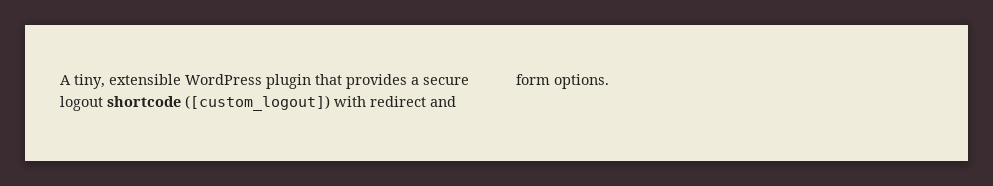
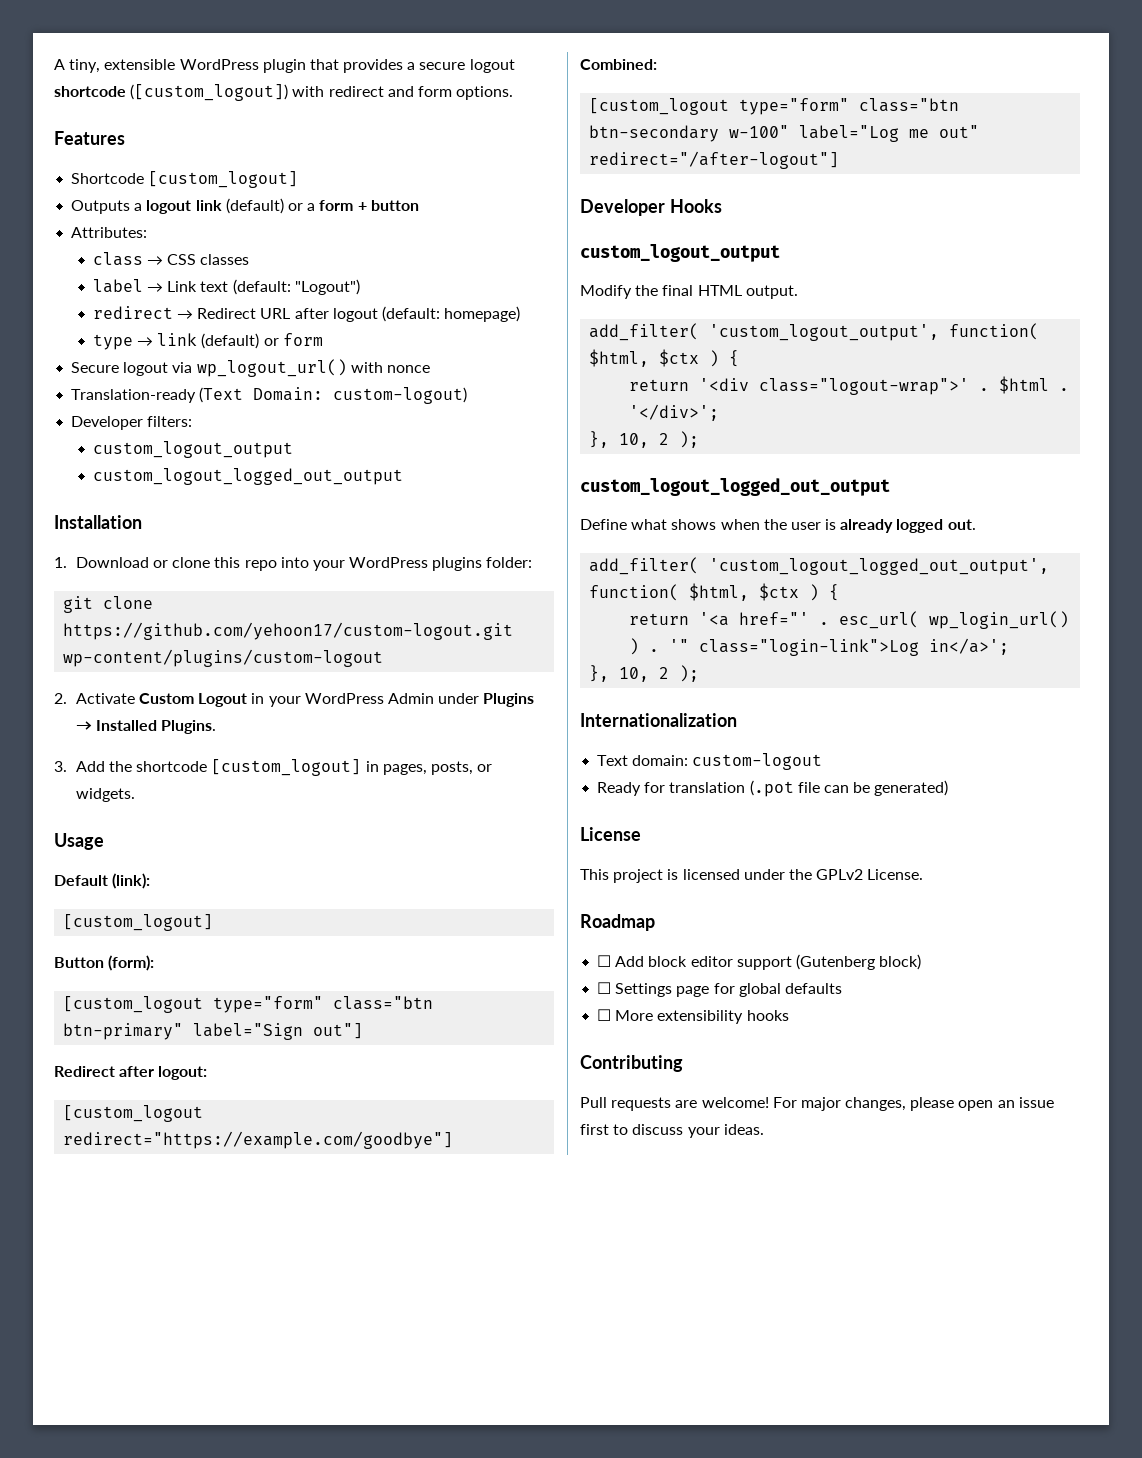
(609, 81) none -> [54,131,125,145] [71,171,299,188] [71,198,419,214] [71,227,148,238] [92,252,250,266] [92,279,360,295] [92,306,521,322] [92,333,323,350] [71,359,430,377] [71,387,468,404] [71,416,193,430] [92,441,293,458] [92,468,403,485] [54,515,142,529] [54,557,533,571] [63,596,154,613] [63,622,514,640] [63,649,384,667] [54,693,535,707] [75,720,217,734] [54,759,493,776] [75,788,135,802] [54,833,104,850] [54,873,151,889] [63,914,214,931] [54,955,155,971] [63,996,434,1013] [63,1023,364,1040] [54,1066,208,1080] [63,1105,204,1122] [63,1131,454,1149] [580,59,657,70] [589,98,960,115] [589,125,980,142] [589,151,840,169] [580,199,722,216] [580,244,780,262] [580,285,798,299] [589,323,1040,341] [589,349,740,367] [629,376,1070,395] [629,404,720,421] [589,431,700,448] [580,478,890,496] [580,519,976,533] [589,557,1050,575] [589,583,840,601] [629,611,1070,629] [629,638,1010,656] [589,665,700,682] [580,713,737,727] [597,753,823,770] [597,780,949,797] [580,827,641,841] [580,869,924,883] [580,914,655,931] [597,954,922,970] [597,982,842,997] [597,1009,789,1024] [580,1055,683,1072] [580,1097,1054,1111] [580,1124,764,1138] // Features // Shortcode [custom_logout] // Outputs a logout link (default) or a form + button // Attributes: // class → CSS classes // label → Link text (default: "Logout") // redirect → Redirect URL after logout (default: homepage) // type → link (default) or form // Secure logout via wp_logout_url() with nonce // Translation-ready (Text Domain: custom-logout) // Developer filters: // custom_logout_output // custom_logout_logged_out_output // Installation // 1. Download or clone this repo into your WordPress plugins folder: // git clone https://github.com/yehoon17/custom-logout.git wp-content/plugins/custom-logout // 2. Activate Custom Logout in your WordPress Admin under Plugins → Installed Plugins. // 3. Add the shortcode [custom_logout] in pages, posts, or widgets. // Usage // Default (link): // [custom_logout] // Button (form): // [custom_logout type="form" class="btn btn-primary" label="Sign out"] // Redirect after logout: // [custom_logout redirect="https://example.com/goodbye"] // Combined: // [custom_logout type="form" class="btn btn-secondary w-100" label="Log me out" redirect="/after-logout"] // Developer Hooks // custom_logout_output // Modify the final HTML output. // add_filter( 'custom_logout_output', function( $html, $ctx ) { // return '<div class="logout-wrap">' . $html . '</div>'; // }, 10, 2 ); // custom_logout_logged_out_output // Define what shows when the user is already logged out. // add_filter( 'custom_logout_logged_out_output', function( $html, $ctx ) { // return '<a href="' . esc_url( wp_login_url() ) . '" class="login-link">Log in</a>'; // }, 10, 2 ); // Internationalization // Text domain: custom-logout // Ready for translation (.pot file can be generated) // License // This project is licensed under the GPLv2 License. // Roadmap // ☐ Add block editor support (Gutenberg block) // ☐ Settings page for global defaults // ☐ More extensibility hooks // Contributing // Pull requests are welcome! For major changes, please open an issue first to discuss your ideas.

